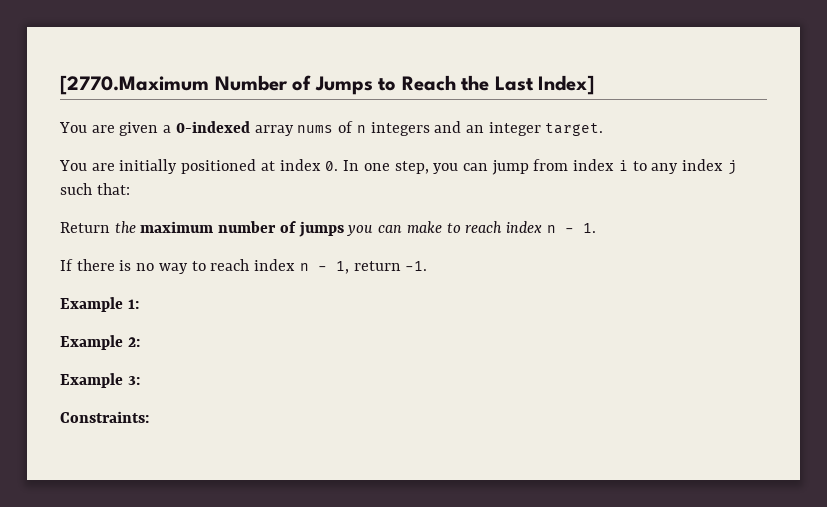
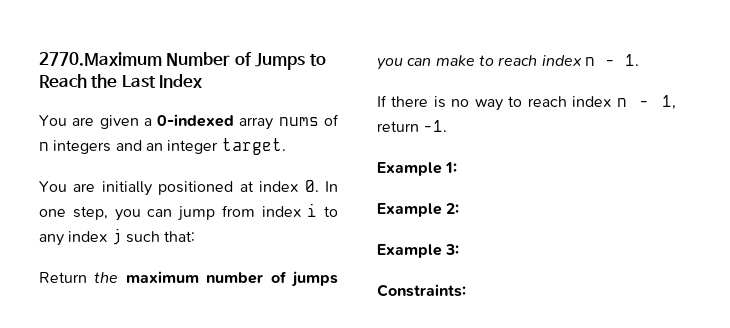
[60,75,209,95] [2770.Maximum -> [39,52,162,66] 2770.Maximum
[538,75,595,95] Index] -> [159,74,203,88] Index

